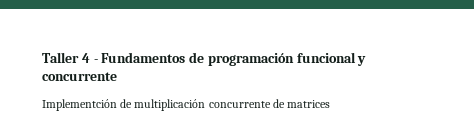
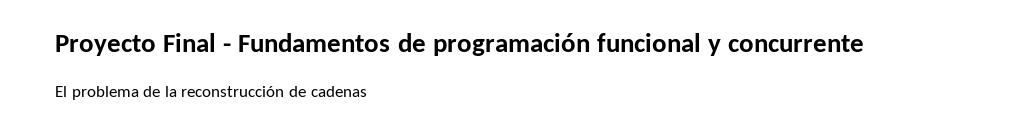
[42,52,90,63] Taller 4 -> [55,33,217,56] Proyecto Final
[42,99,331,111] Implementción de multiplicación concurrente de matrices -> [55,86,367,100] El problema de la reconstrucción de cadenas

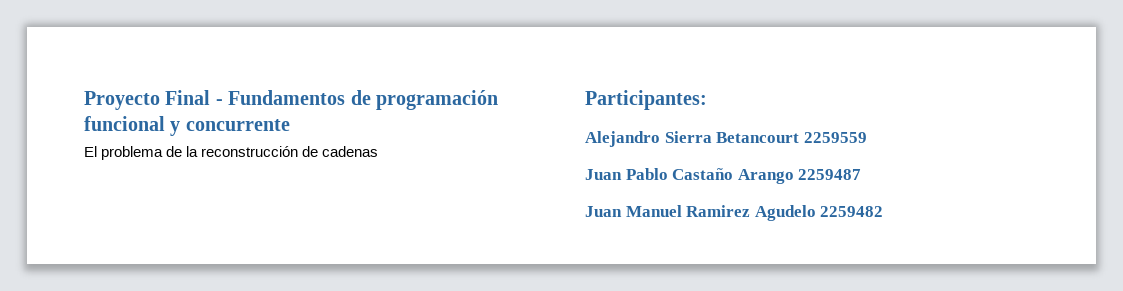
(367, 91) none -> [585,90,707,110] [585,131,867,147] [585,168,862,184] [585,205,884,221] // Participantes: // Alejandro Sierra Betancourt 2259559 // Juan Pablo Castaño Arango 2259487 // Juan Manuel Ramirez Agudelo 2259482

